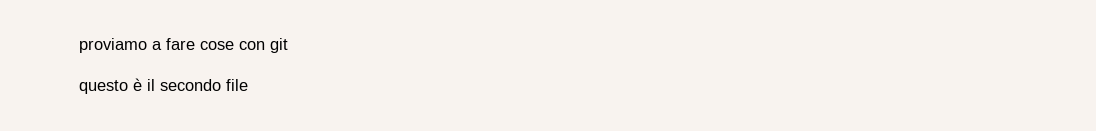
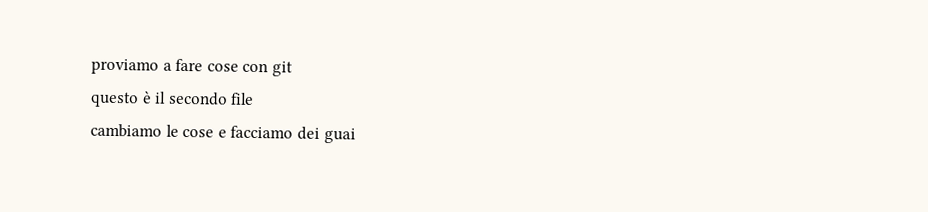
(248, 85) none -> [90,123,356,144] // cambiamo le cose e facciamo dei guai

